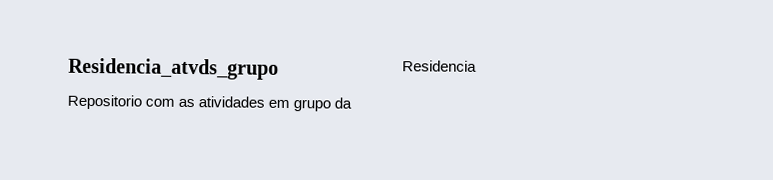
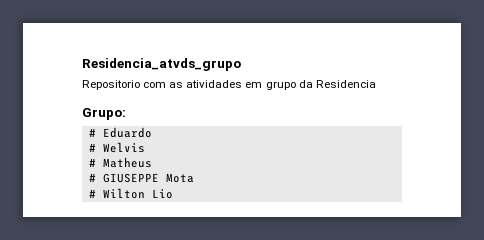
(477, 66) none -> [82,108,126,120] [88,127,152,138] [88,142,145,153] [88,157,152,168] [88,173,194,183] [88,188,173,199] // Grupo: // # Eduardo // # Welvis // # Matheus // # GIUSEPPE Mota // # Wilton Lio

